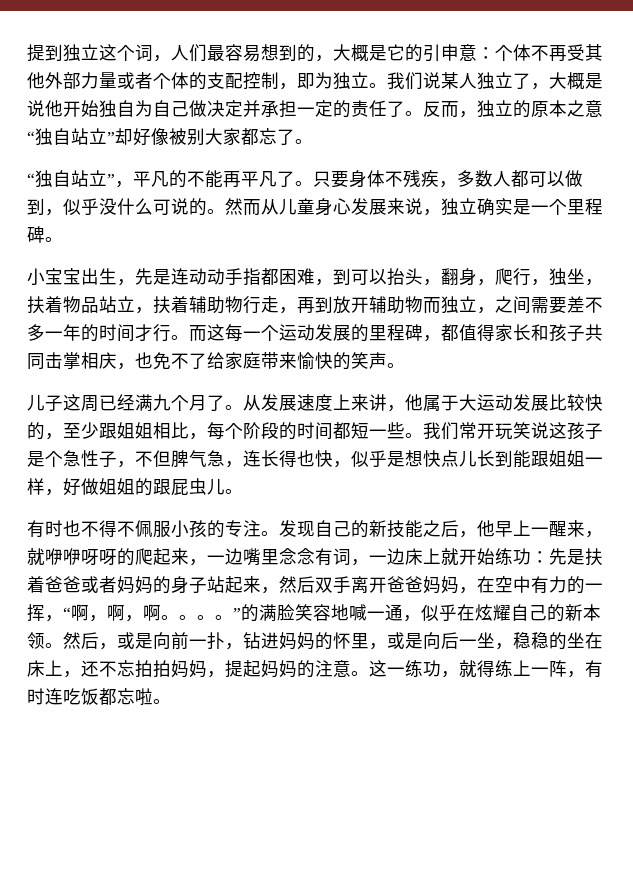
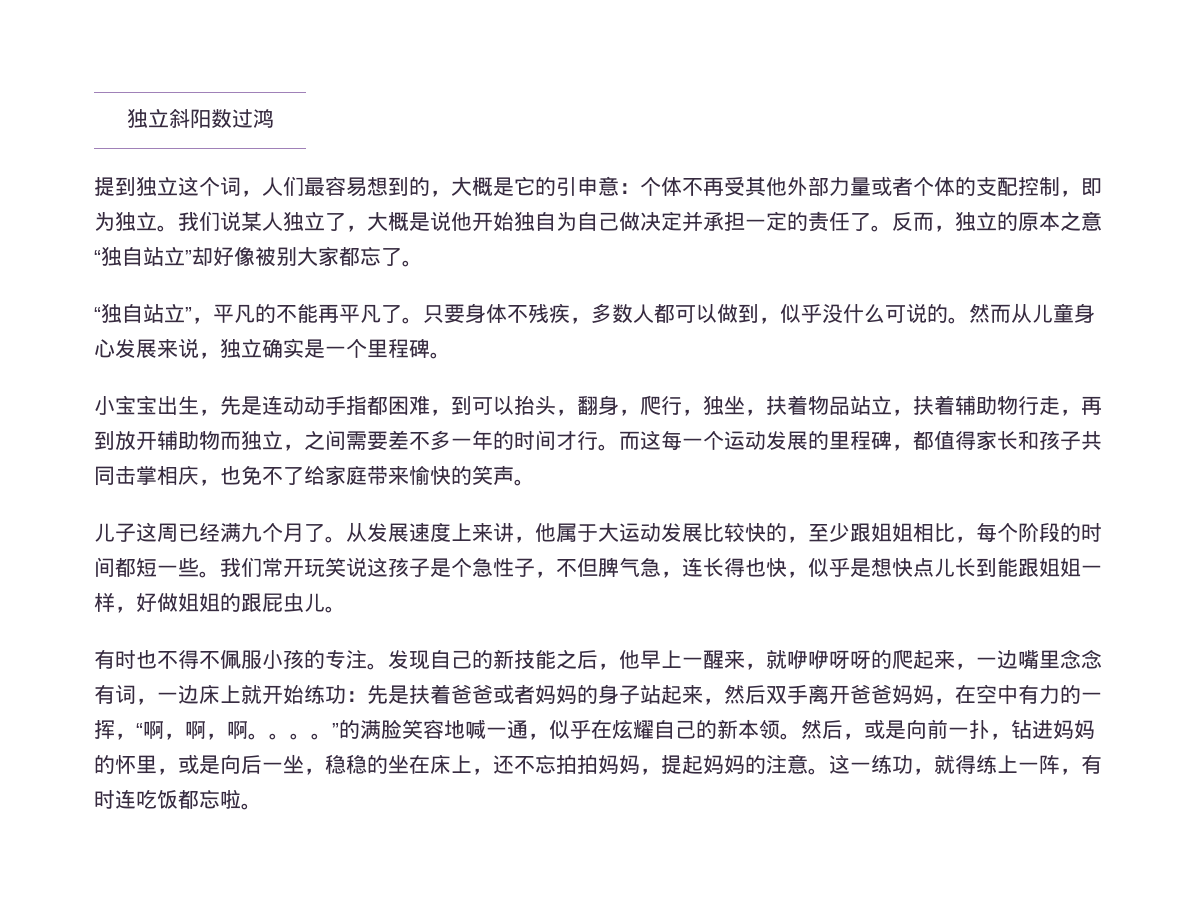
(27, 53) none -> [126,108,274,128] 独立斜阳数过鸿 //

